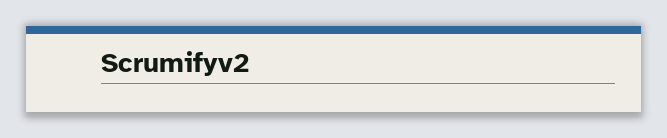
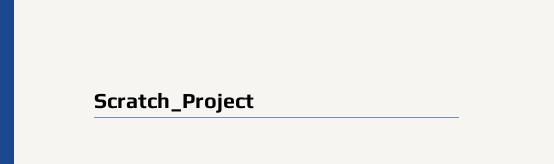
[101,51,249,76] Scrumifyv2 -> [94,92,254,113] Scratch_Project

